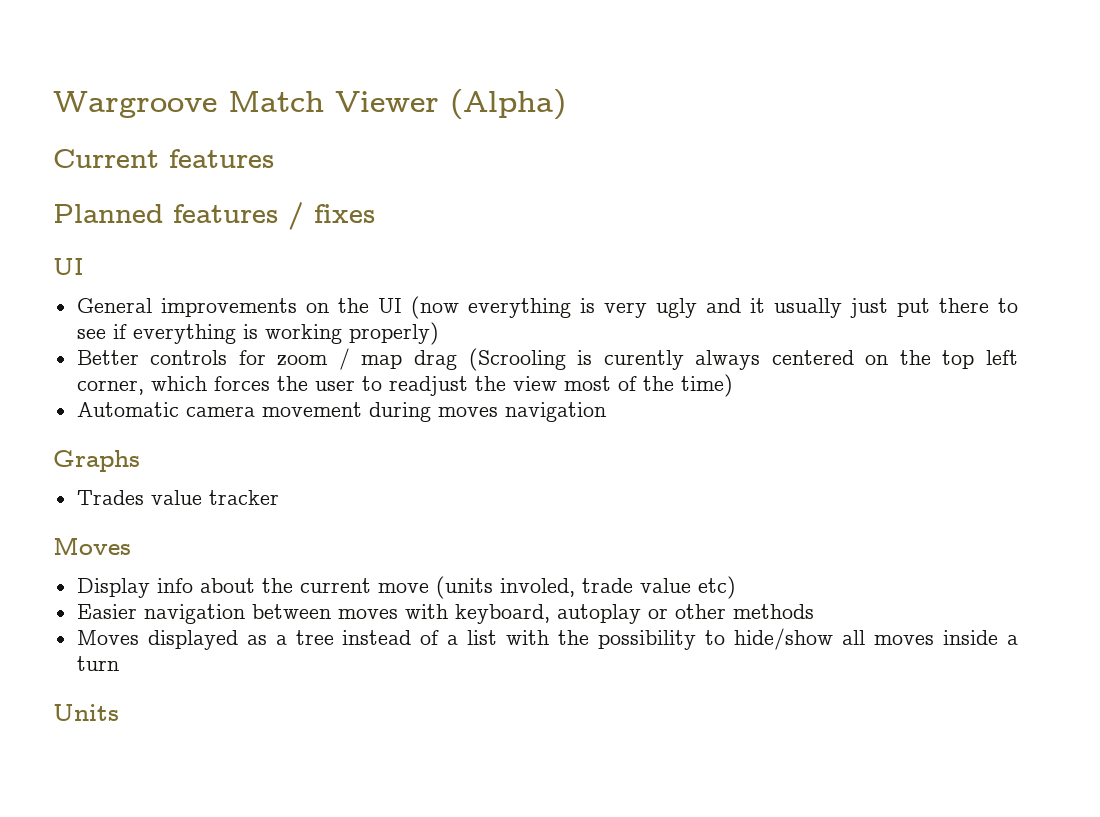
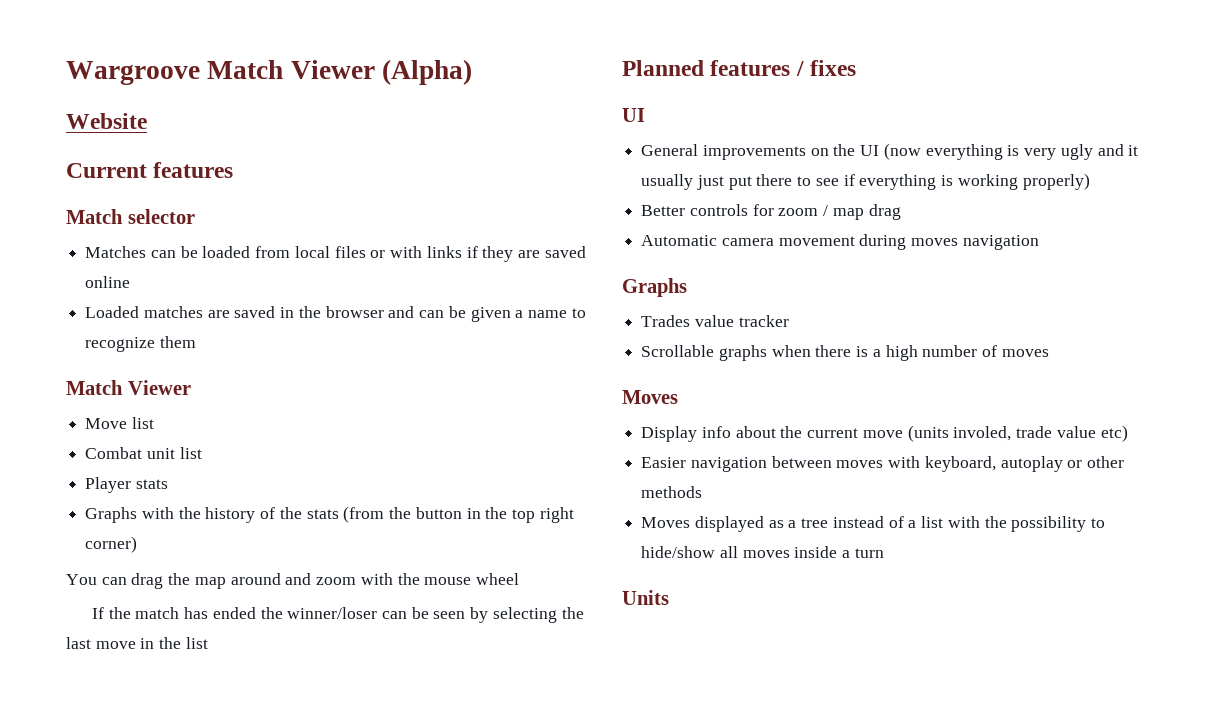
(566, 104) none -> [66,113,147,129] // Website
(274, 158) none -> [66,209,195,224] [85,246,586,262] [85,276,131,288] [85,306,586,322] [85,336,196,352] [66,380,191,395] [85,417,154,429] [85,447,202,459] [85,477,168,493] [85,506,574,523] [85,536,138,553] [66,573,519,589] [91,607,584,623] [66,637,208,649] // Match selector // Matches can be loaded from local files or with links if they are saved online // Loaded matches are saved in the browser and can be given a name to recognize them // Match Viewer // Move list // Combat unit list // Player stats // Graphs with the history of the stats (from the button in the top right corner) // You can drag the map around and zoom with the mouse wheel // If the match has ended the winner/loser can be seen by selecting the last move in the list
[468,348,1018,371] [76,374,733,397] (Scrooling is curently always centered on the top left corner, which forces the user to readjust the view most of the time) -> (901, 212) none
(279, 497) none -> [641,345,1049,361] // Scrollable graphs when there is a high number of moves

